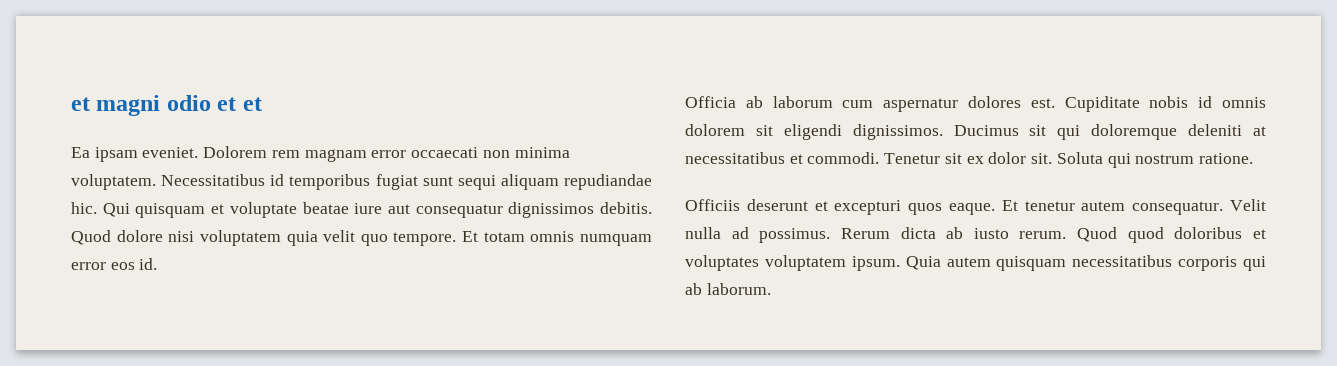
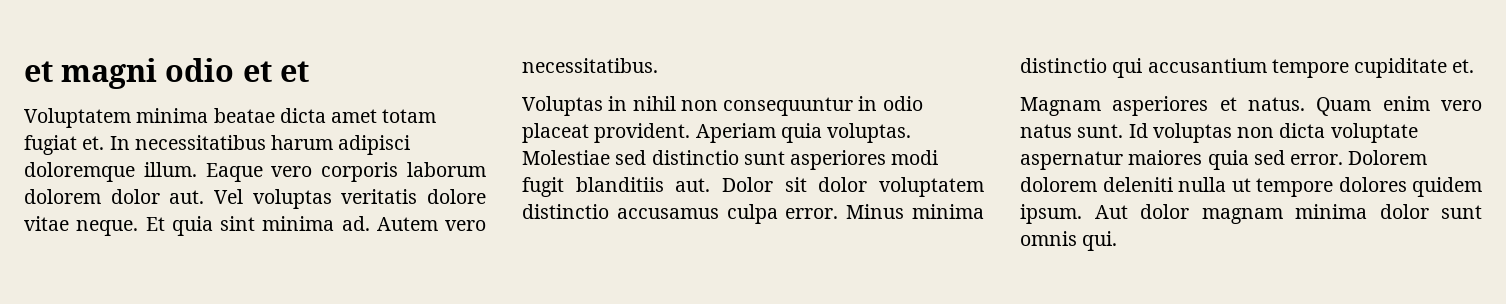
[71,146,570,162] [71,174,652,190] [71,202,652,218] [71,230,652,246] [71,258,158,270] [685,96,1266,112] [685,124,1266,140] [685,152,1253,168] [685,199,1266,215] [685,227,1266,243] [685,255,1266,271] [685,283,771,295] Ea ipsam eveniet. Dolorem rem magnam error occaecati non minima voluptatem. Necessitatibus id temporibus fugiat sunt sequi aliquam repudiandae hic. Qui quisquam et voluptate beatae iure aut consequatur dignissimos debitis. Quod dolore nisi voluptatem quia velit quo tempore. Et totam omnis numquam error eos id. // Officia ab laborum cum aspernatur dolores est. Cupiditate nobis id omnis dolorem sit eligendi dignissimos. Ducimus sit qui doloremque deleniti at necessitatibus et commodi. Tenetur sit ex dolor sit. Soluta qui nostrum ratione. // Officiis deserunt et excepturi quos eaque. Et tenetur autem consequatur. Velit nulla ad possimus. Rerum dicta ab iusto rerum. Quod quod doloribus et voluptates voluptatem ipsum. Quia autem quisquam necessitatibus corporis qui ab laborum. -> [24,108,437,128] [24,135,411,155] [24,162,487,182] [24,189,486,209] [24,216,486,236] [522,58,658,73] [522,96,923,116] [522,123,912,143] [522,150,939,170] [522,177,984,197] [522,204,984,224] [1020,58,1475,78] [1020,96,1482,116] [1020,123,1418,143] [1020,150,1428,170] [1020,177,1482,197] [1020,204,1482,224] [1020,231,1118,251] Voluptatem minima beatae dicta amet totam fugiat et. In necessitatibus harum adipisci doloremque illum. Eaque vero corporis laborum dolorem dolor aut. Vel voluptas veritatis dolore vitae neque. Et quia sint minima ad. Autem vero necessitatibus. // Voluptas in nihil non consequuntur in odio placeat provident. Aperiam quia voluptas. Molestiae sed distinctio sunt asperiores modi fugit blanditiis aut. Dolor sit dolor voluptatem distinctio accusamus culpa error. Minus minima distinctio qui accusantium tempore cupiditate et. // Magnam asperiores et natus. Quam enim vero natus sunt. Id voluptas non dicta voluptate aspernatur maiores quia sed error. Dolorem dolorem deleniti nulla ut tempore dolores quidem ipsum. Aut dolor magnam minima dolor sunt omnis qui.

